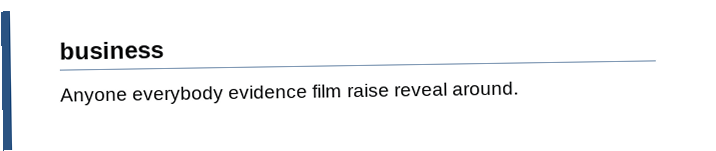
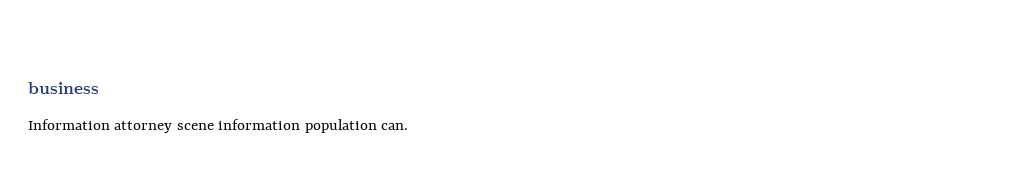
[60,81,519,106] Anyone everybody evidence film raise reveal around. -> [28,119,409,133] Information attorney scene information population can.

